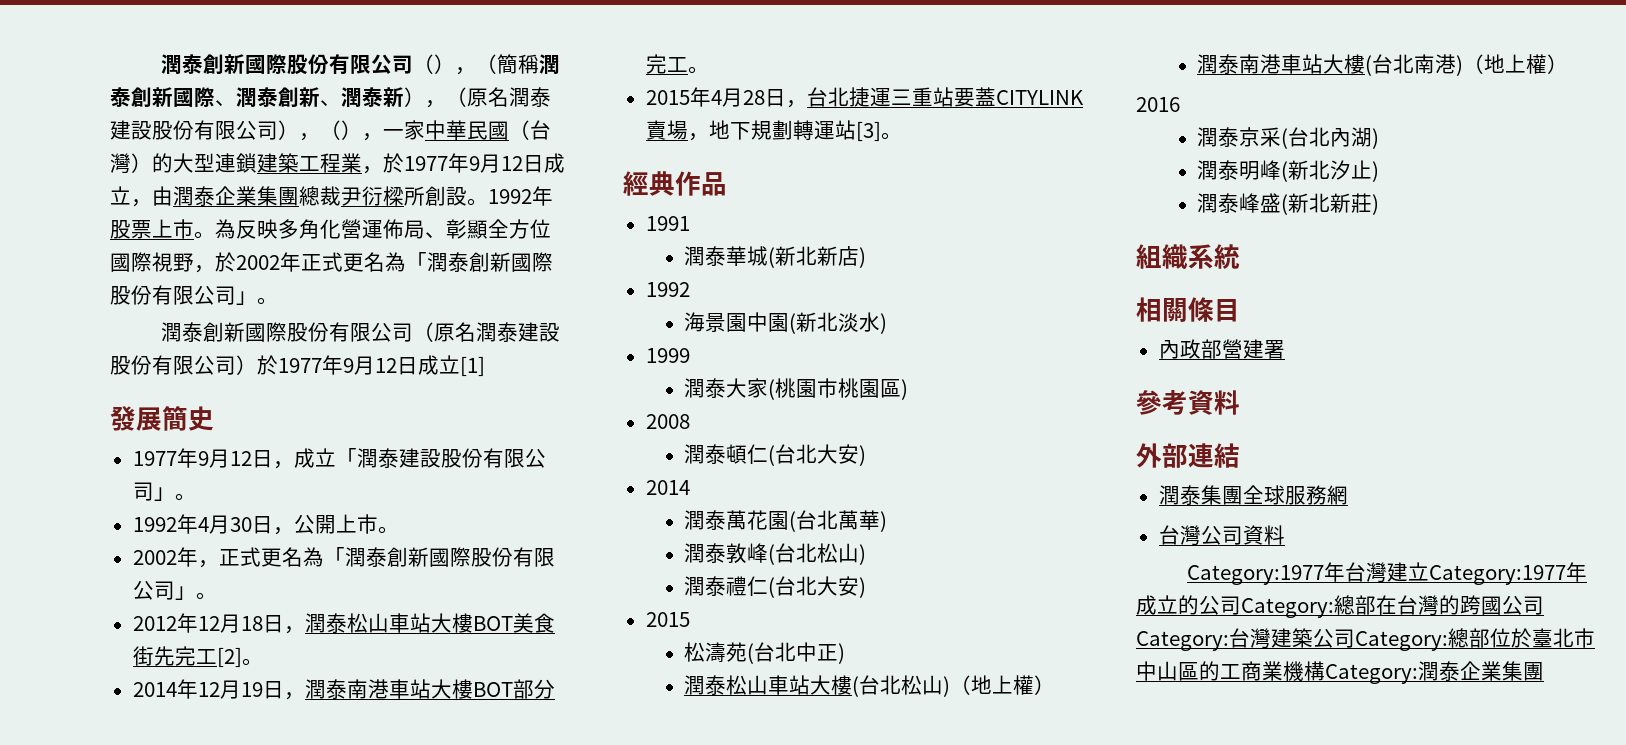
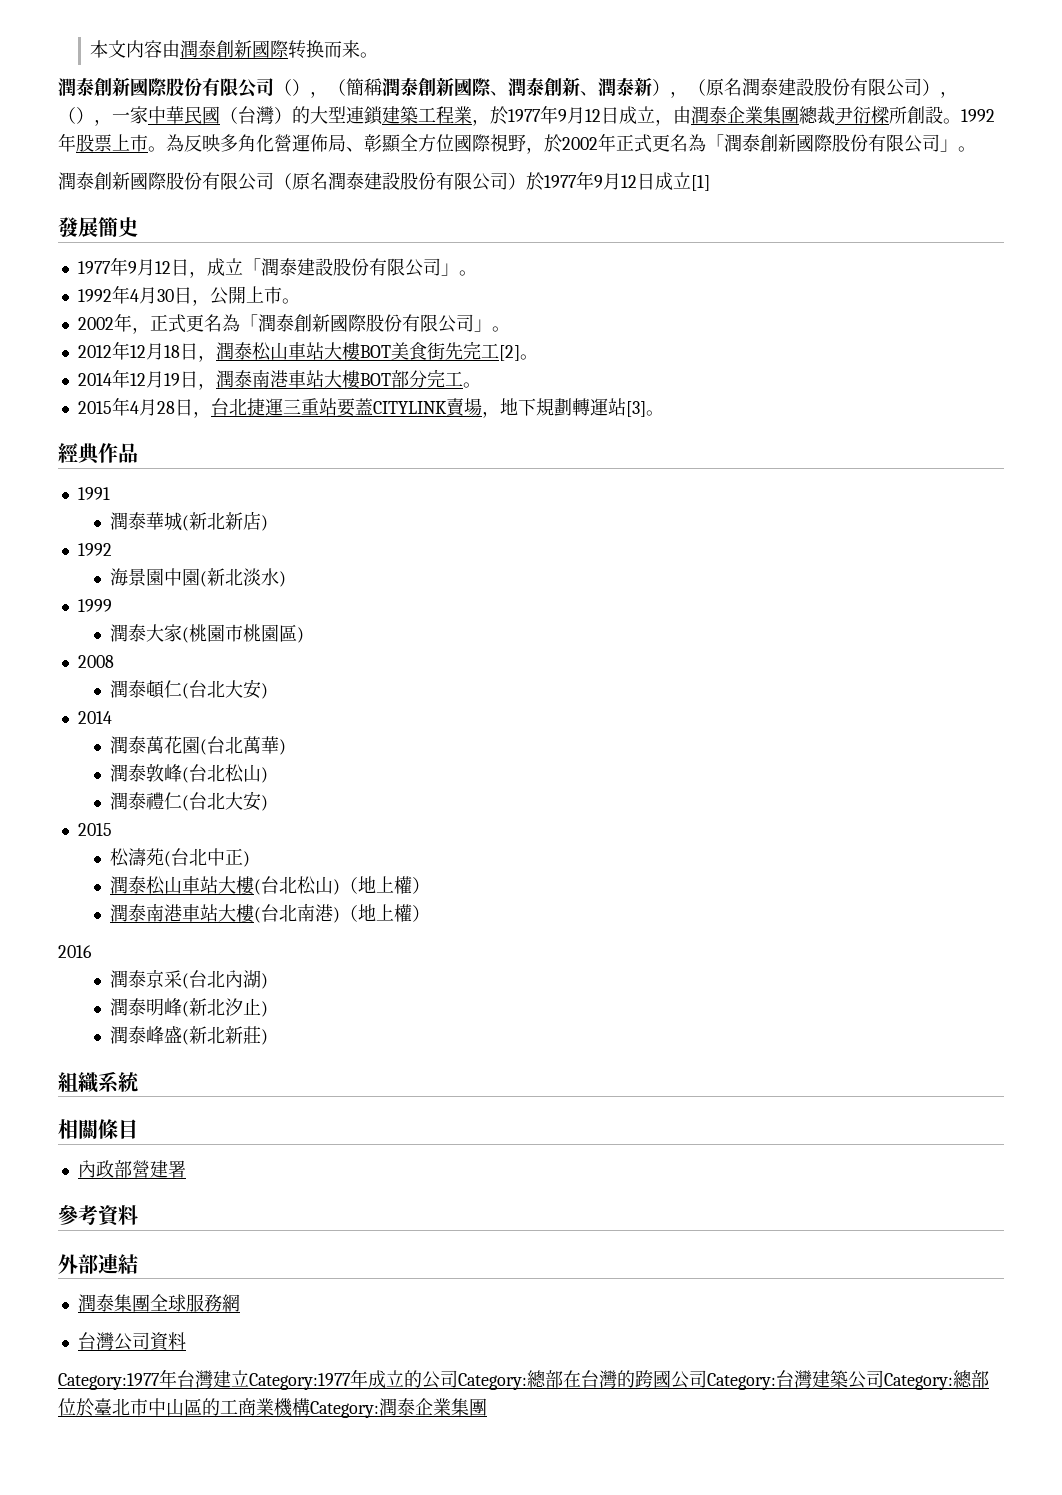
(160, 64) none -> [90,40,379,59] 本文内容由潤泰創新國際转换而来。 //

